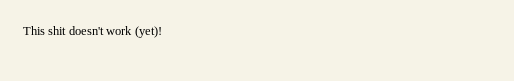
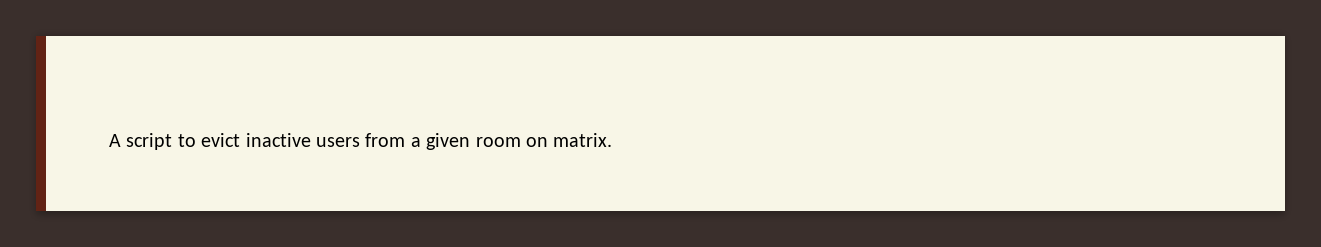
[23,26,162,38] This shit doesn't work (yet)! -> [109,133,613,150] A script to evict inactive users from a given room on matrix.

